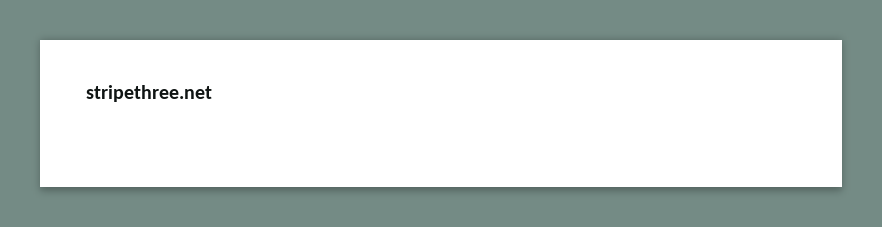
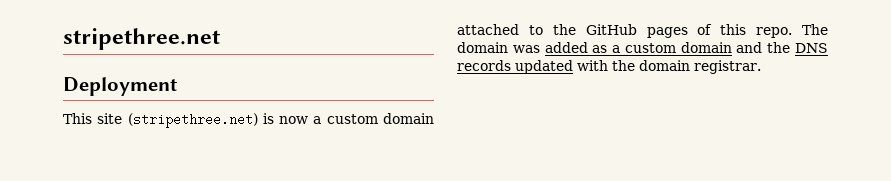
(212, 93) none -> [63,77,177,96] [63,113,434,128] [457,24,828,38] [457,42,828,53] [457,60,761,74] // Deployment // This site (stripethree.net) is now a custom domain attached to the GitHub pages of this repo. The domain was added as a custom domain and the DNS records updated with the domain registrar.

